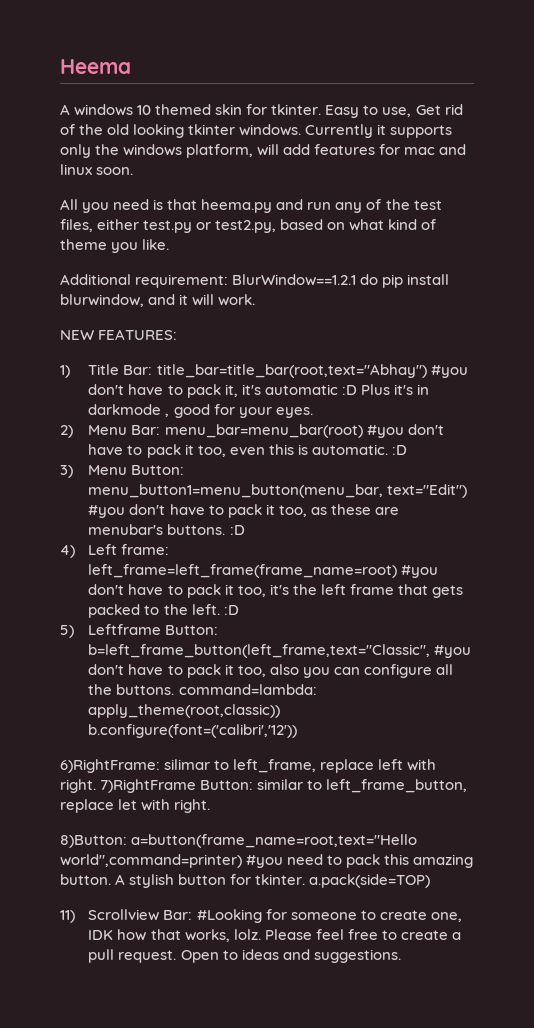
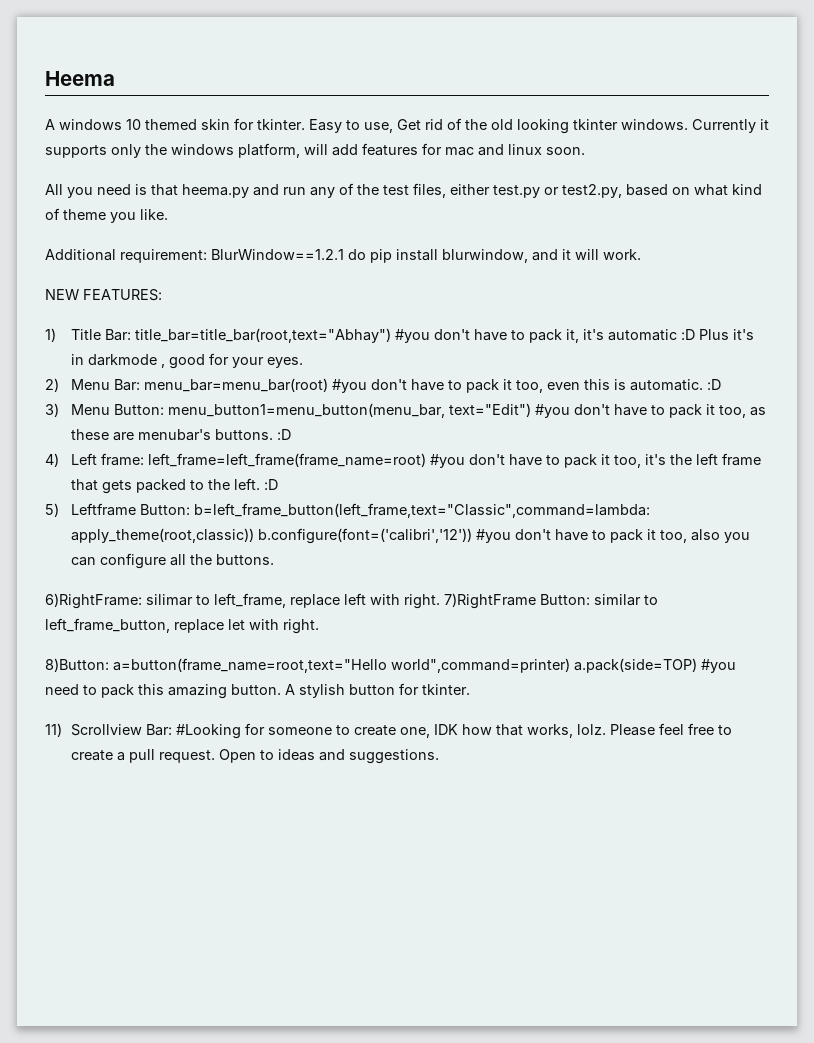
[88,644,431,658] b=left_frame_button(left_frame,text="Classic", -> [194,503,651,518] [71,528,473,544] b=left_frame_button(left_frame,text="Classic",command=lambda: apply_theme(root,classic)) b.configure(font=('calibri','12'))
[178,684,317,695] [88,704,281,718] [88,724,298,738] command=lambda: apply_theme(root,classic)) b.configure(font=('calibri','12')) -> (275, 559) none
(242, 861) none -> [574,658,697,673] a.pack(side=TOP)
[309,874,431,888] a.pack(side=TOP) -> (470, 689) none

